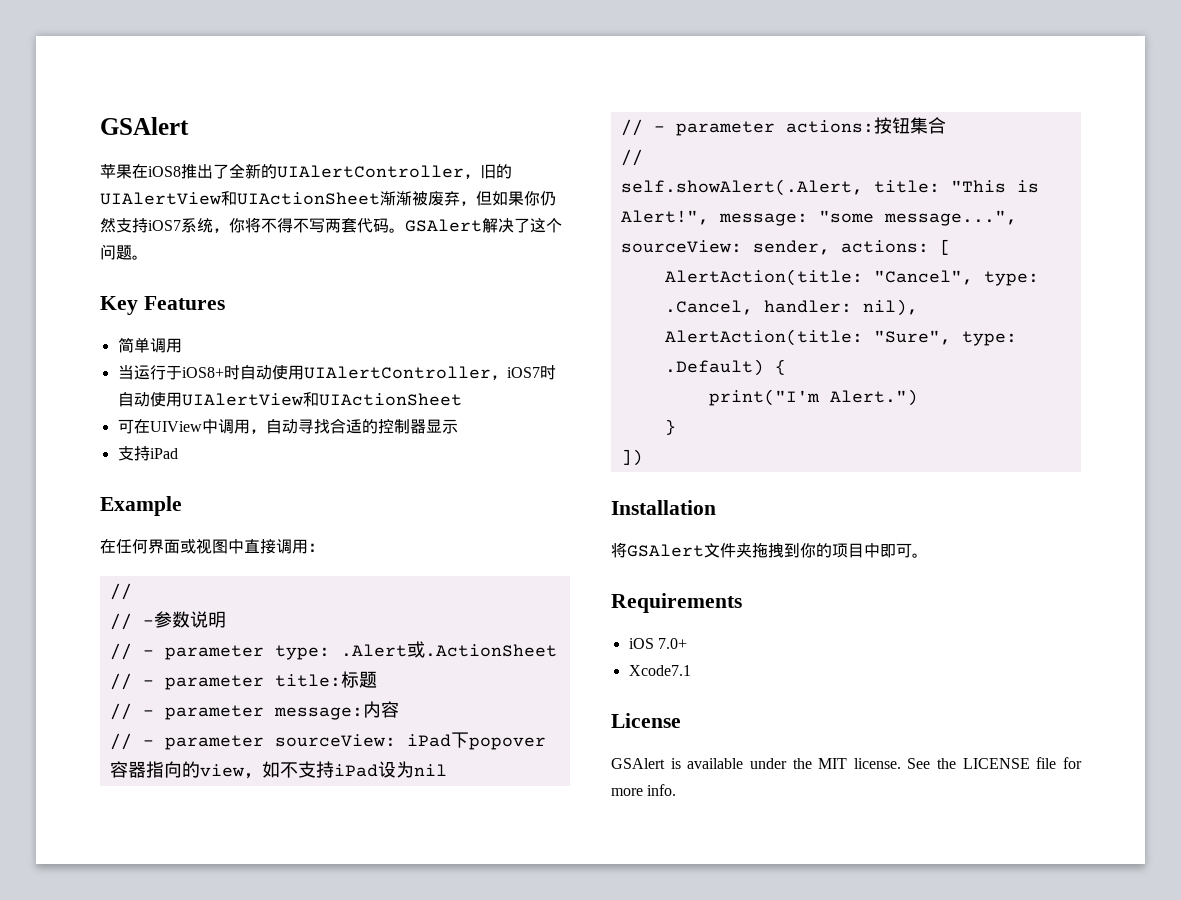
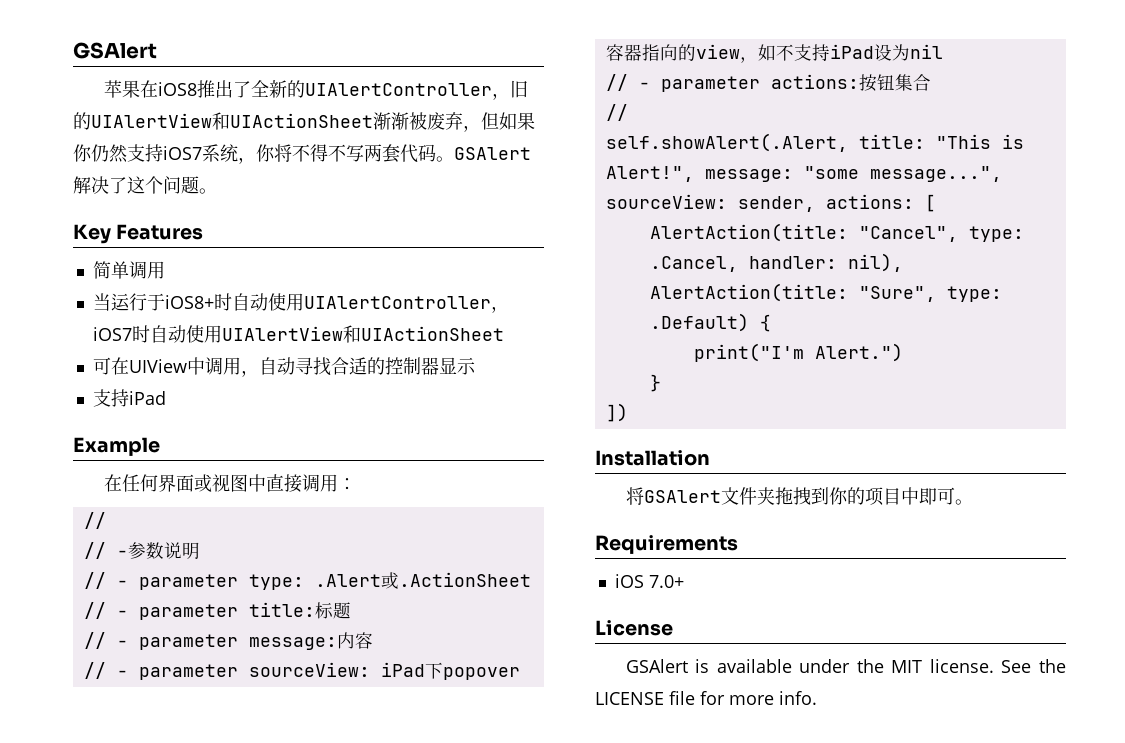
[628,665,691,676] // Xcode7.1 -> (684, 581) none

